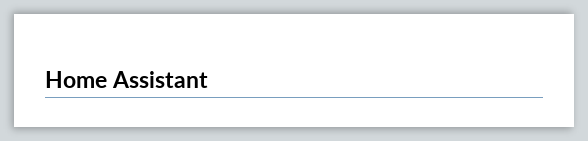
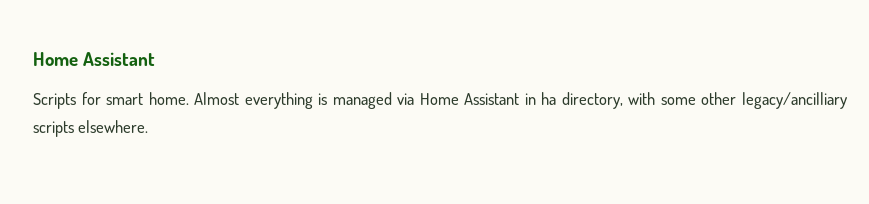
[45,71,209,88] Home Assistant -> [33,52,156,66] [33,92,848,109] [33,120,149,137] Home Assistant // Scripts for smart home. Almost everything is managed via Home Assistant in ha directory, with some other legacy/ancilliary scripts elsewhere.

